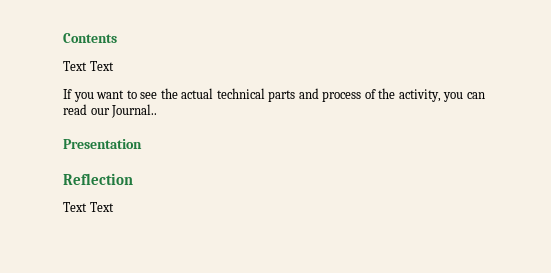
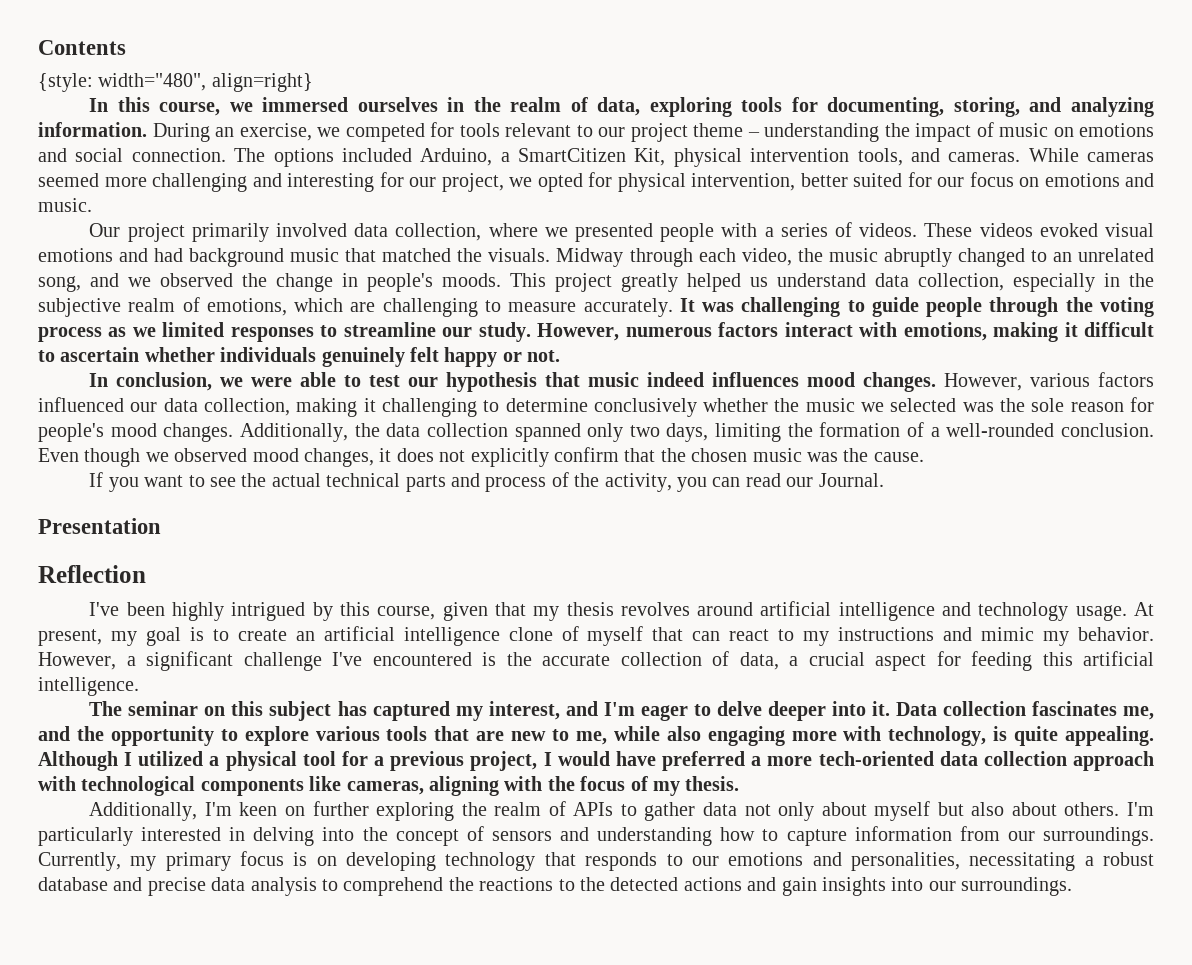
[63,61,114,71] Text Text -> [38,73,313,92] [89,97,1154,117] [38,122,1154,142] [38,148,1154,167] [38,172,1154,192] [38,198,92,212] [89,222,1155,242] [38,248,1155,267] [38,273,1154,292] [38,297,1155,317] [38,322,1155,342] [38,347,561,367] [89,372,1154,392] [38,397,1154,417] [38,422,1154,442] [38,447,924,467] {style: width="480", align=right} // In this course, we immersed ourselves in the realm of data, exploring tools for documenting, storing, and analyzing information. During an exercise, we competed for tools relevant to our project theme – understanding the impact of music on emotions and social connection. The options included Arduino, a SmartCitizen Kit, physical intervention tools, and cameras. While cameras seemed more challenging and interesting for our project, we opted for physical intervention, better suited for our focus on emotions and music. // Our project primarily involved data collection, where we presented people with a series of videos. These videos evoked visual emotions and had background music that matched the visuals. Midway through each video, the music abruptly changed to an unrelated song, and we observed the change in people's moods. This project greatly helped us understand data collection, especially in the subjective realm of emotions, which are challenging to measure accurately. It was challenging to guide people through the voting process as we limited responses to streamline our study. However, numerous factors interact with emotions, making it difficult to ascertain whether individuals genuinely felt happy or not. // In conclusion, we were able to test our hypothesis that music indeed influences mood changes. However, various factors influenced our data collection, making it challenging to determine conclusively whether the music we selected was the sole reason for people's mood changes. Additionally, the data collection spanned only two days, limiting the formation of a well-rounded conclusion. Even though we observed mood changes, it does not explicitly confirm that the chosen music was the cause.
[111,104,158,118] Journal.. -> [818,473,884,487] Journal.
[63,202,114,212] Text Text -> [89,601,1154,621] [38,626,1155,646] [38,651,1154,671] [38,677,139,696] [89,701,1155,721] [38,726,1154,746] [38,751,1154,771] [38,776,740,796] [89,801,1155,821] [38,826,1154,846] [38,851,1154,871] [38,877,1073,896] I've been highly intrigued by this course, given that my thesis revolves around artificial intelligence and technology usage. At present, my goal is to create an artificial intelligence clone of myself that can react to my instructions and mimic my behavior. However, a significant challenge I've encountered is the accurate collection of data, a crucial aspect for feeding this artificial intelligence. // The seminar on this subject has captured my interest, and I'm eager to delve deeper into it. Data collection fascinates me, and the opportunity to explore various tools that are new to me, while also engaging more with technology, is quite appealing. Although I utilized a physical tool for a previous project, I would have preferred a more tech-oriented data collection approach with technological components like cameras, aligning with the focus of my thesis. // Additionally, I'm keen on further exploring the realm of APIs to gather data not only about myself but also about others. I'm particularly interested in delving into the concept of sensors and understanding how to capture information from our surroundings. Currently, my primary focus is on developing technology that responds to our emotions and personalities, necessitating a robust database and precise data analysis to comprehend the reactions to the detected actions and gain insights into our surroundings.

